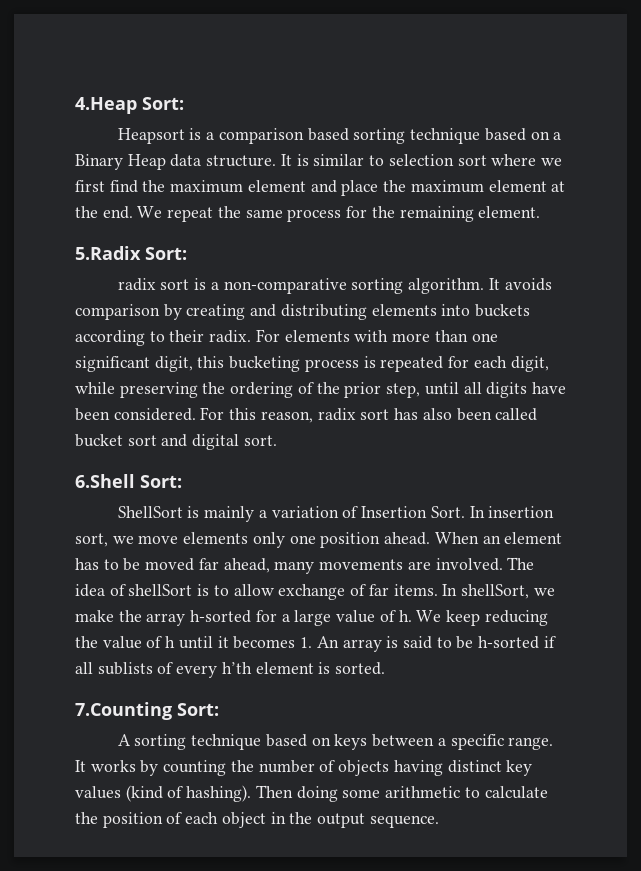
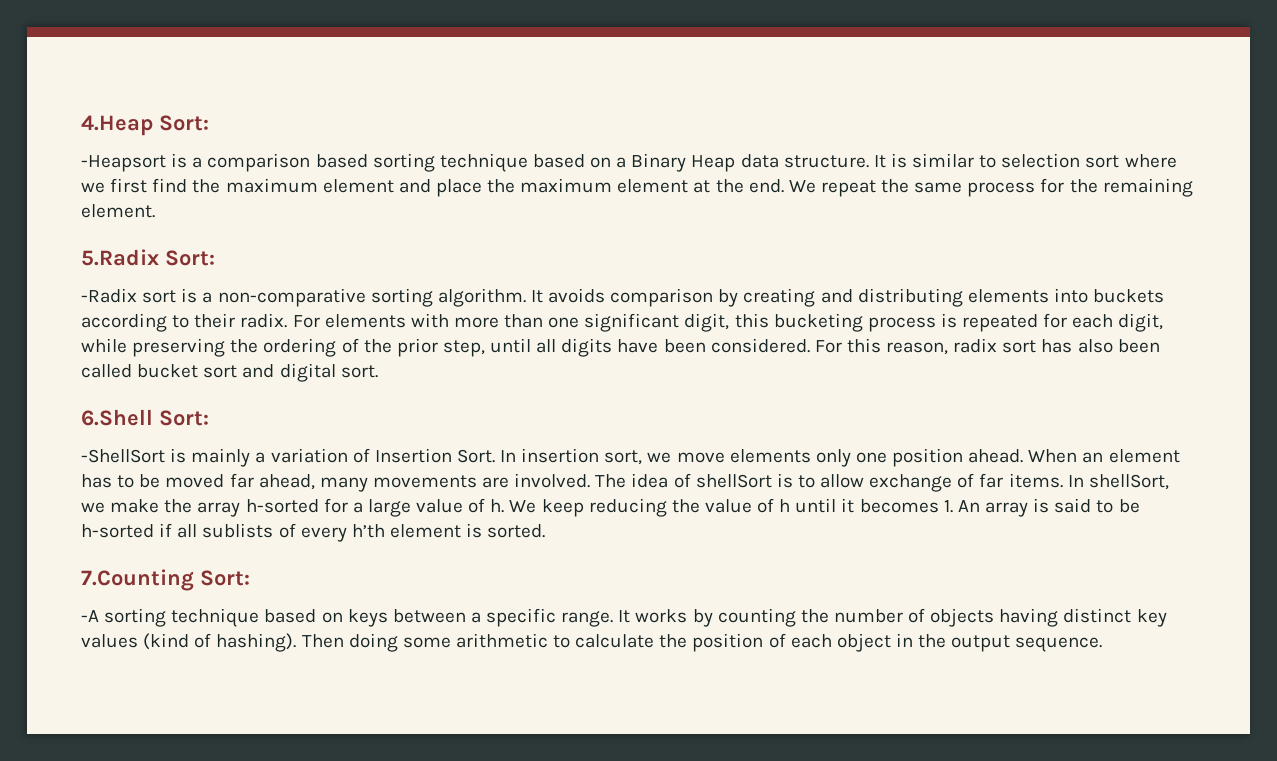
[117,128,185,144] Heapsort -> [81,155,166,172] -Heapsort
[117,278,156,291] radix -> [81,288,137,303] -Radix
[117,506,183,518] ShellSort -> [81,449,165,463] -ShellSort
[117,734,131,746] A -> [81,610,99,622] -A

